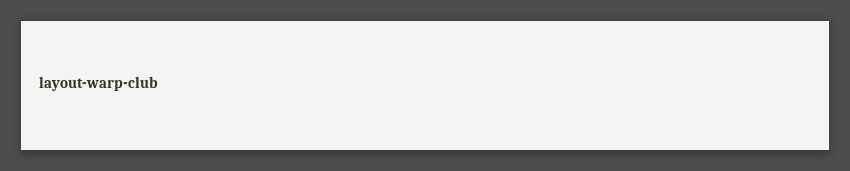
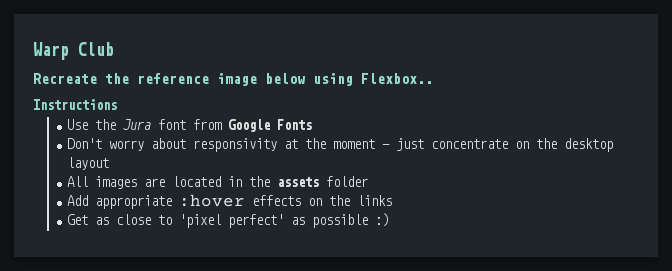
[39,76,158,91] layout-warp-club -> [33,42,114,60] [33,73,433,86] [33,99,117,110] [66,119,312,132] [66,138,613,152] [66,157,109,170] [66,176,368,189] [66,194,392,209] [66,213,389,228] Warp Club // Recreate the reference image below using Flexbox.. // Instructions // Use the Jura font from Google Fonts // Don't worry about responsivity at the moment - just concentrate on the desktop layout // All images are located in the assets folder // Add appropriate :hover effects on the links // Get as close to 'pixel perfect' as possible :)

